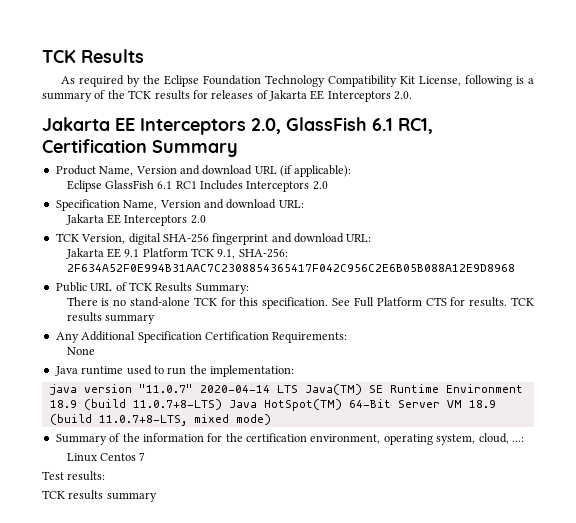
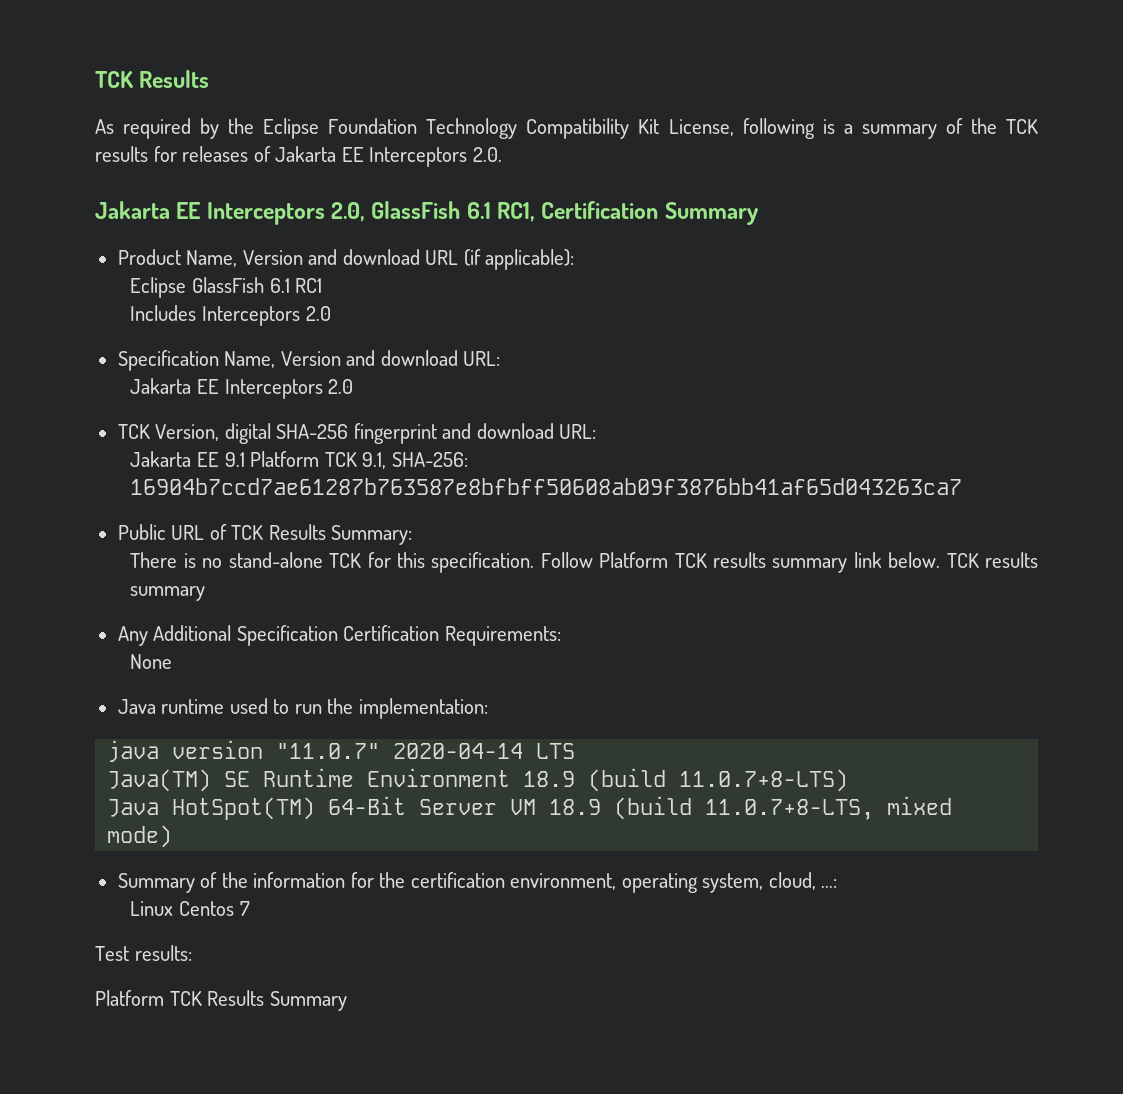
(197, 185) none -> (323, 285) //
[66,264,515,272] 2F634A52F0E994B31AAC7C2308854365417F042C956C2E6B05B088A12E9D8968 -> [130,478,963,495] 16904b7ccd7ae61287b763587e8bfbff50608ab09f3876bb41af65d043263ca7
[332,297,508,307] See Full Platform CTS for results. -> [540,552,941,573] Follow Platform TCK results summary link below.
(298, 389) none -> (576, 751) //
(222, 404) none -> (849, 780) //
[42,490,157,502] TCK results summary -> [95,990,347,1011] Platform TCK Results Summary

